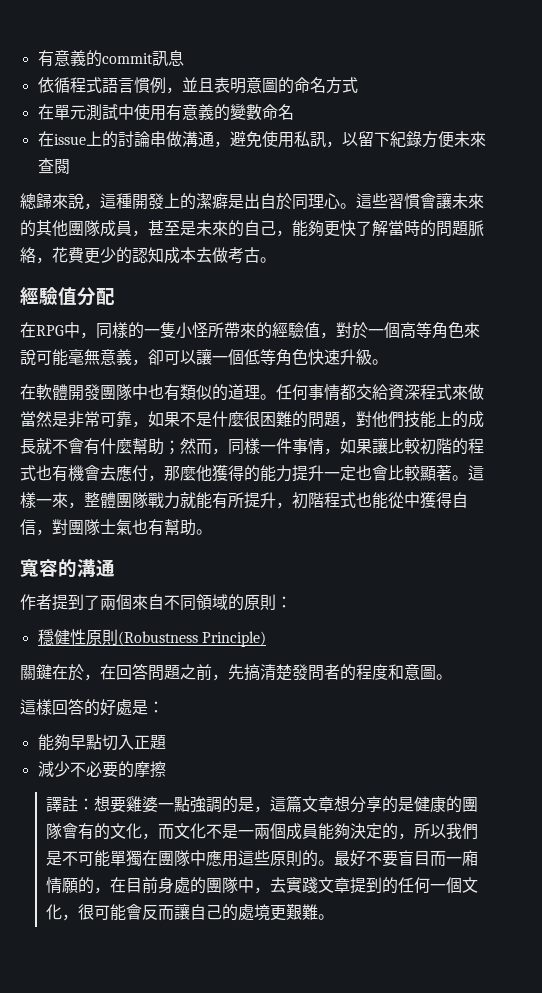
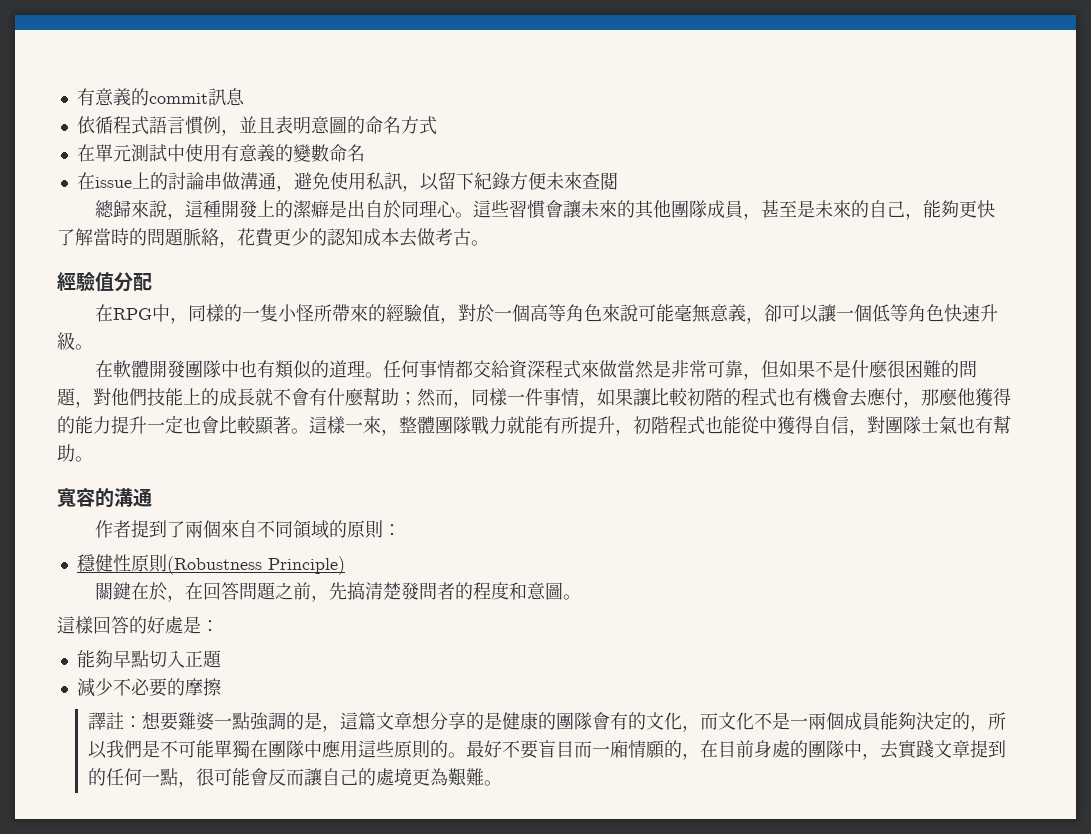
(148, 424) none -> [760,360,779,378] 但
[446,877,479,893] [46,904,63,920] 個文化 -> [159,768,178,786] 點
(287, 913) none -> [429,768,448,786] 為

